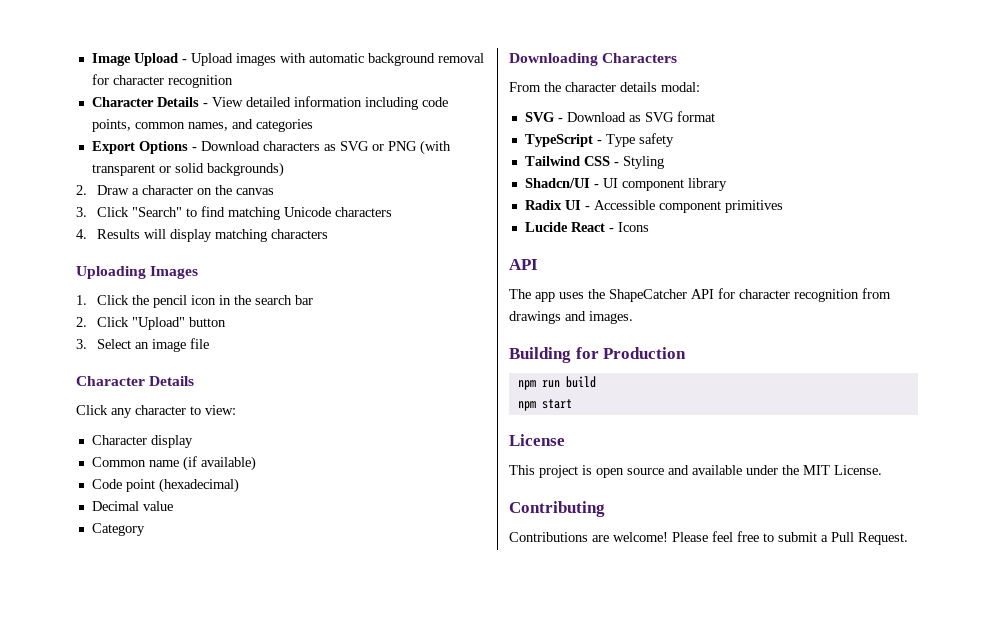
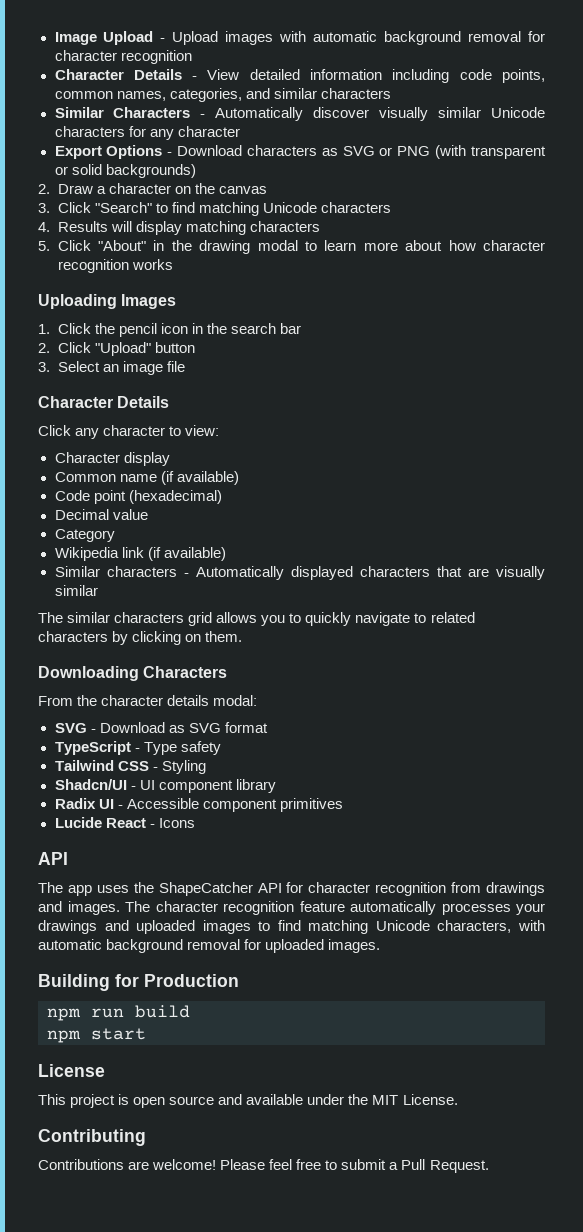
[231,119,313,132] and categories -> [169,88,391,102] [54,107,546,121] [54,126,240,140] categories, and similar characters // Similar Characters - Automatically discover visually similar Unicode characters for any character
(328, 234) none -> [38,240,546,254] [57,259,173,273] // 5. Click "About" in the drawing modal to learn more about how character recognition works
(145, 529) none -> [54,547,226,561] [54,566,545,580] [54,585,98,596] [38,612,475,626] [38,631,243,645] // Wikipedia link (if available) // Similar characters - Automatically displayed characters that are visually similar // The similar characters grid allows you to quickly navigate to related characters by clicking on them.
(633, 317) none -> [125,901,545,915] [38,920,545,934] [38,939,381,953] The character recognition feature automatically processes your drawings and uploaded images to find matching Unicode characters, with automatic background removal for uploaded images.

